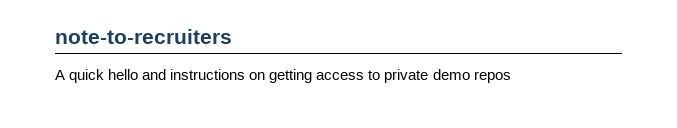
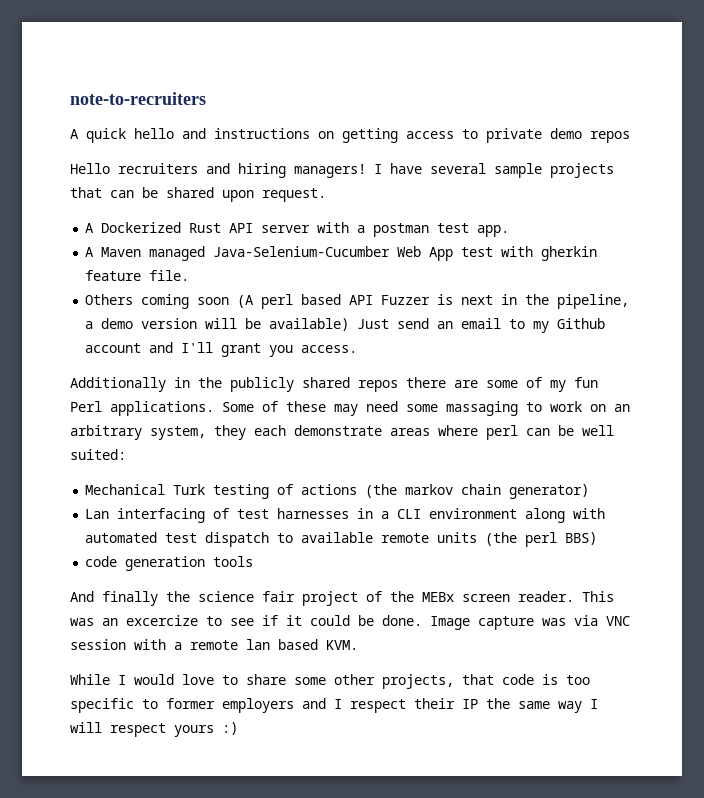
(511, 77) none -> [70,163,614,178] [70,187,326,202] [85,222,510,237] [85,246,598,261] [85,270,190,281] [85,294,630,309] [85,318,606,333] [85,342,358,357] [70,377,598,392] [70,401,630,416] [70,425,614,440] [70,449,126,460] [85,484,590,499] [85,508,606,523] [85,532,598,547] [85,556,254,571] [70,591,614,606] [70,615,630,630] [70,639,358,650] [70,674,590,689] [70,698,598,713] [70,722,238,737] // Hello recruiters and hiring managers! I have several sample projects that can be shared upon request. // A Dockerized Rust API server with a postman test app. // A Maven managed Java-Selenium-Cucumber Web App test with gherkin feature file. // Others coming soon (A perl based API Fuzzer is next in the pipeline, a demo version will be available) Just send an email to my Github account and I'll grant you access. // Additionally in the publicly shared repos there are some of my fun Perl applications. Some of these may need some massaging to work on an arbitrary system, they each demonstrate areas where perl can be well suited: // Mechanical Turk testing of actions (the markov chain generator) // Lan interfacing of test harnesses in a CLI environment along with automated test dispatch to available remote units (the perl BBS) // code generation tools // And finally the science fair project of the MEBx screen reader. This was an excercize to see if it could be done. Image capture was via VNC session with a remote lan based KVM. // While I would love to share some other projects, that code is too specific to former employers and I respect their IP the same way I will respect yours :)

